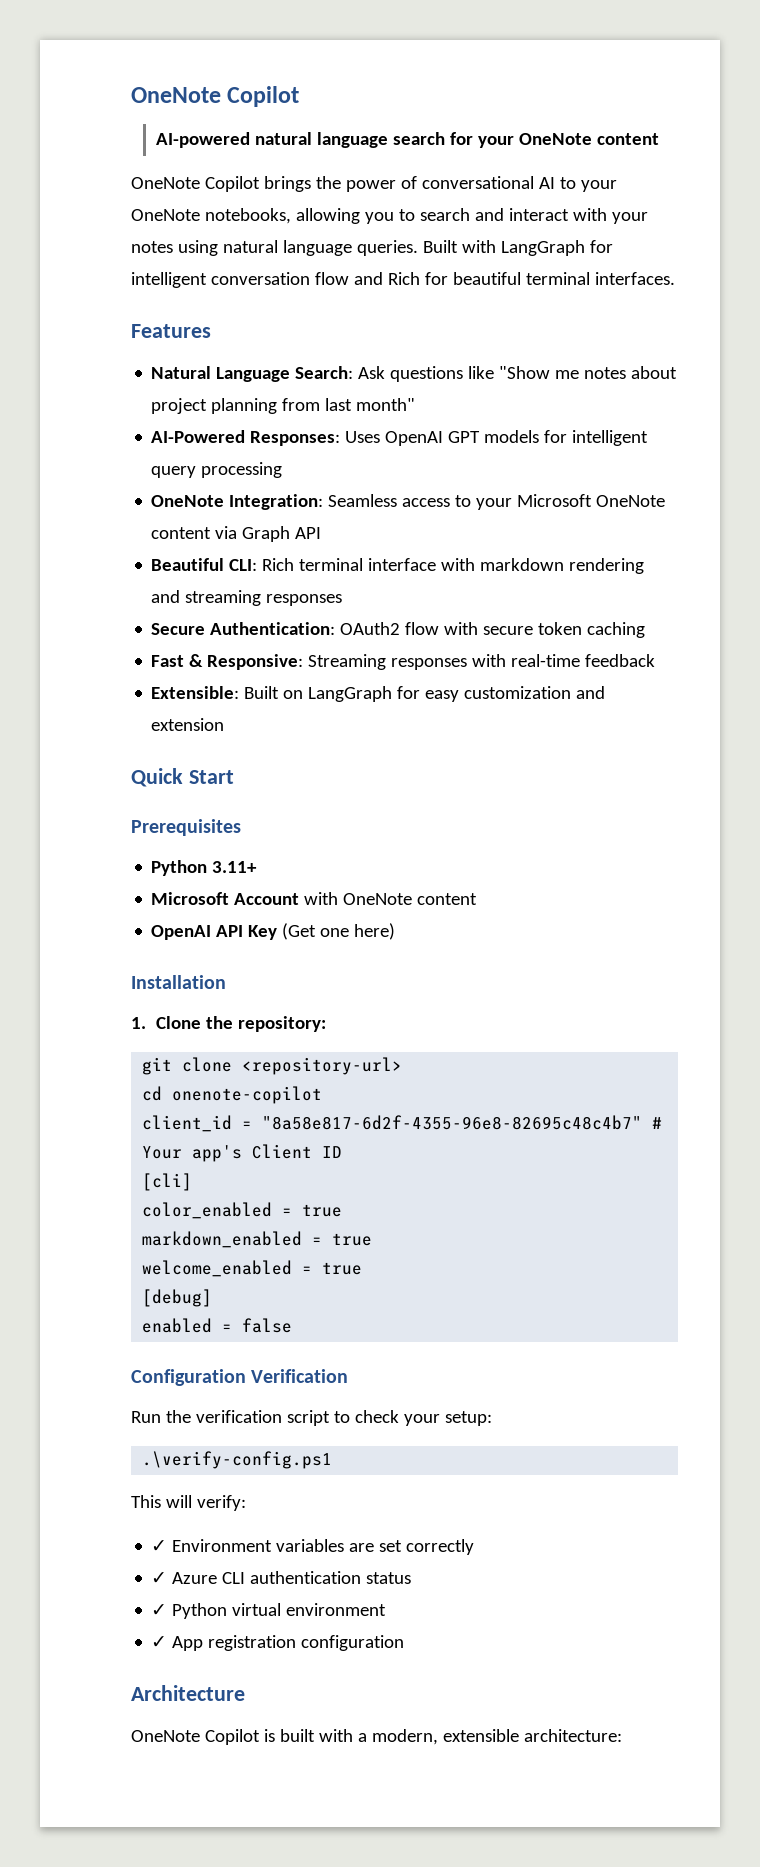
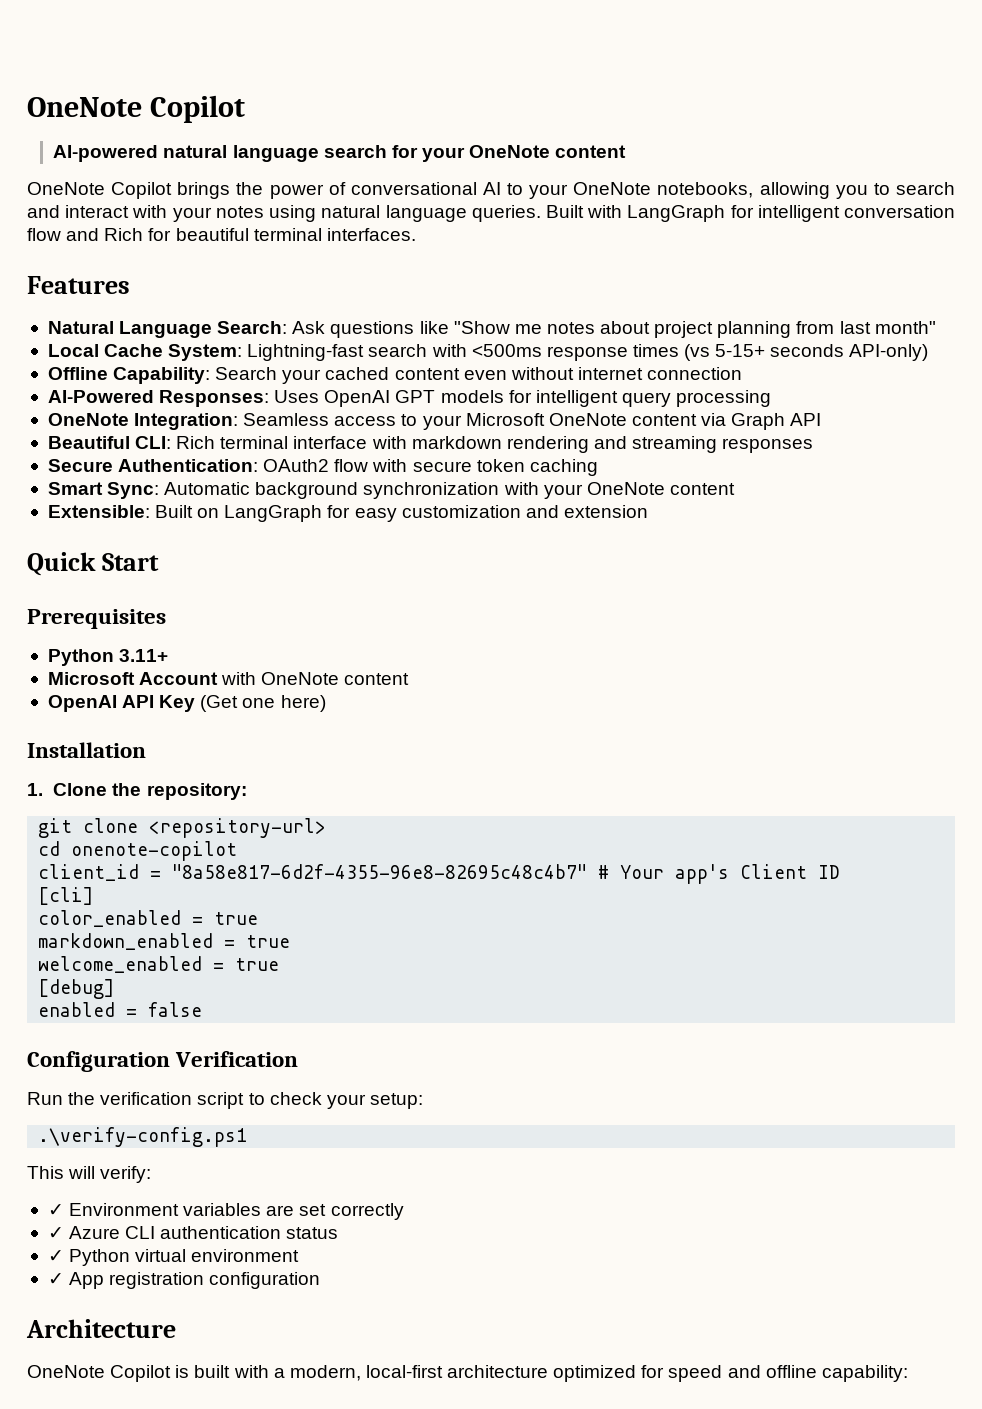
(416, 404) none -> [47,344,929,361] [47,367,743,384] // Local Cache System: Lightning-fast search with <500ms response times (vs 5-15+ seconds API-only) // Offline Capability: Search your cached content even without internet connection
[151,654,656,670] Fast & Responsive: Streaming responses with real-time feedback -> [47,482,735,499] Smart Sync: Automatic background synchronization with your OneNote content
[442,1729,622,1742] extensible architecture: -> [365,1365,908,1382] local-first architecture optimized for speed and offline capability:

